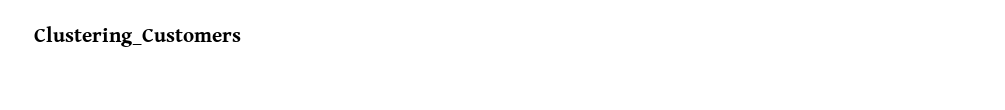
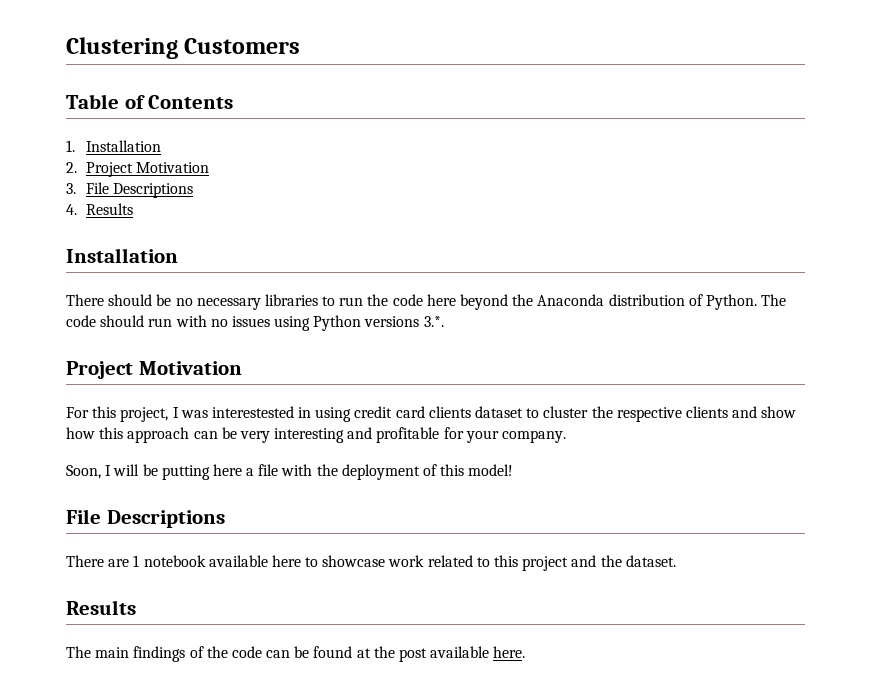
[34,26,241,47] Clustering_Customers -> [66,37,301,59] [66,94,234,109] [66,140,161,152] [66,162,210,177] [66,182,194,198] [66,203,133,215] [66,248,178,263] [66,294,787,310] [66,315,444,331] [66,361,242,379] [66,406,797,422] [66,427,567,443] [66,464,514,480] [66,509,225,528] [66,555,676,571] [66,600,136,615] [66,646,526,662] Clustering Customers // Table of Contents // 1. Installation // 2. Project Motivation // 3. File Descriptions // 4. Results // Installation // There should be no necessary libraries to run the code here beyond the Anaconda distribution of Python. The code should run with no issues using Python versions 3.*. // Project Motivation // For this project, I was interestested in using credit card clients dataset to cluster the respective clients and show how this approach can be very interesting and profitable for your company. // Soon, I will be putting here a file with the deployment of this model! // File Descriptions // There are 1 notebook available here to showcase work related to this project and the dataset. // Results // The main findings of the code can be found at the post available here.

